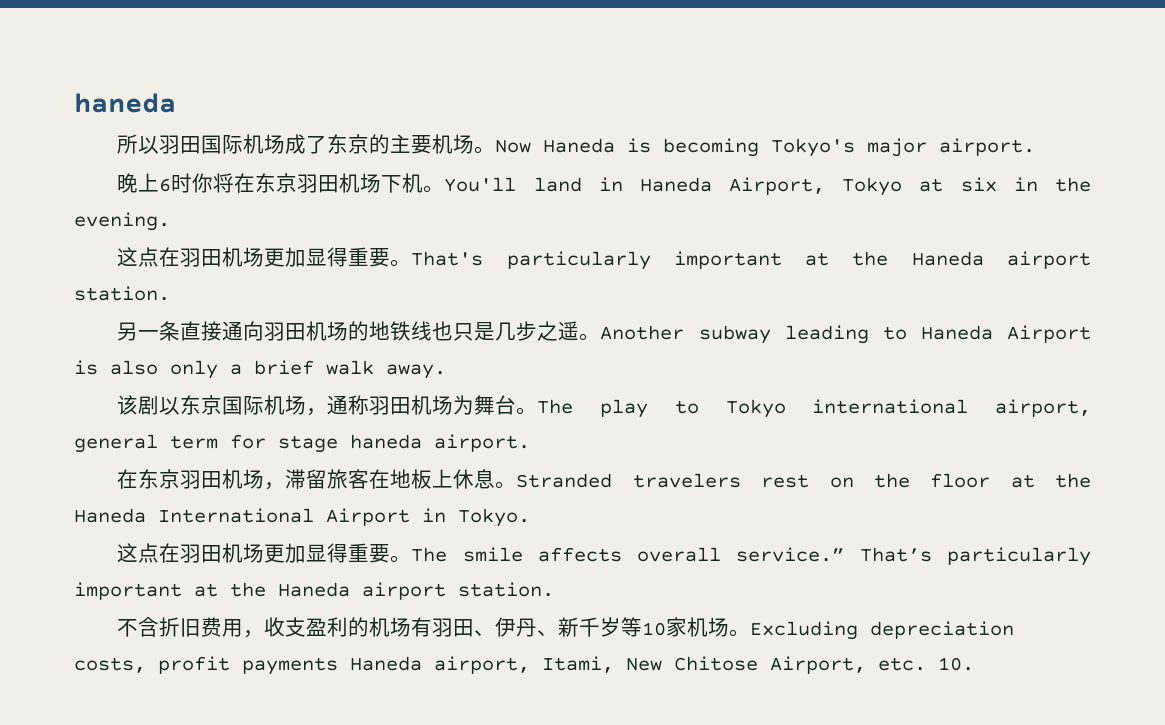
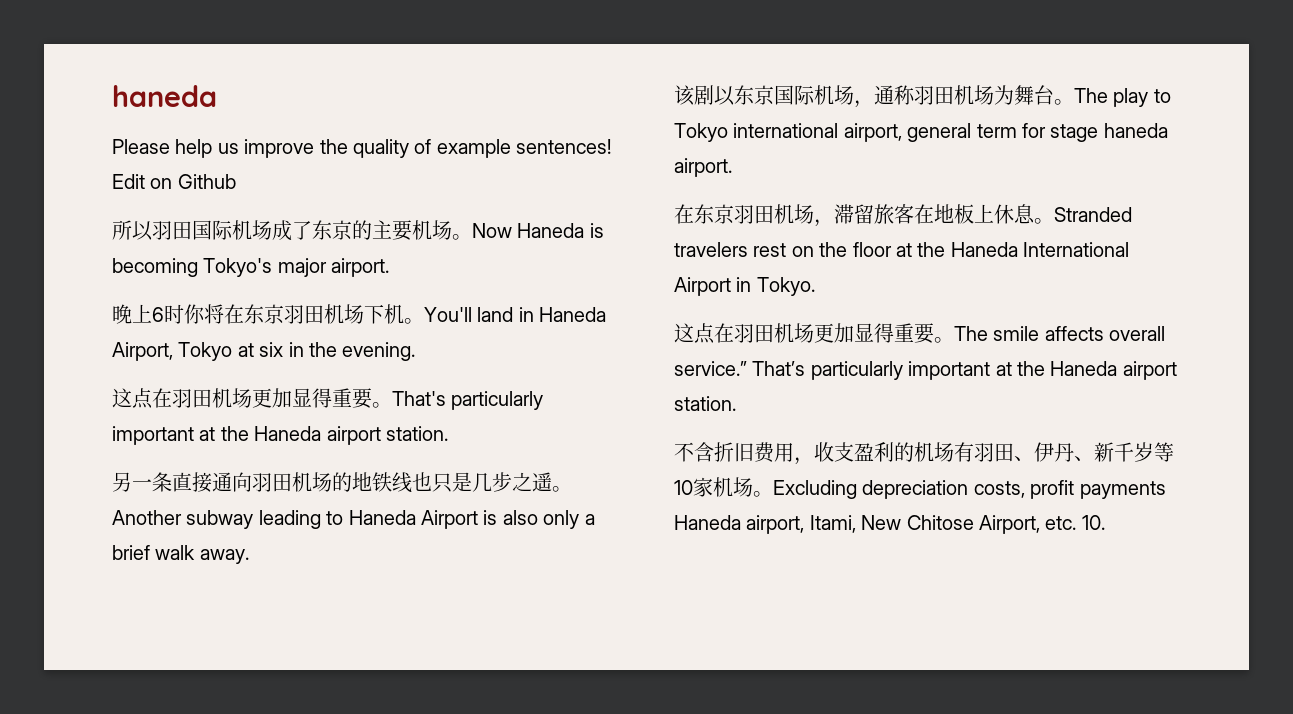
[74,93,176,113] haneda -> [112,85,217,107] [112,139,612,158] [112,174,236,189] haneda // Please help us improve the quality of example sentences! Edit on Github

